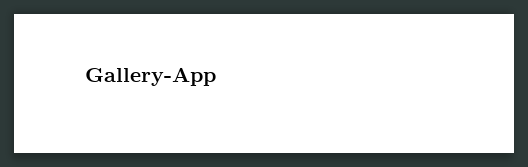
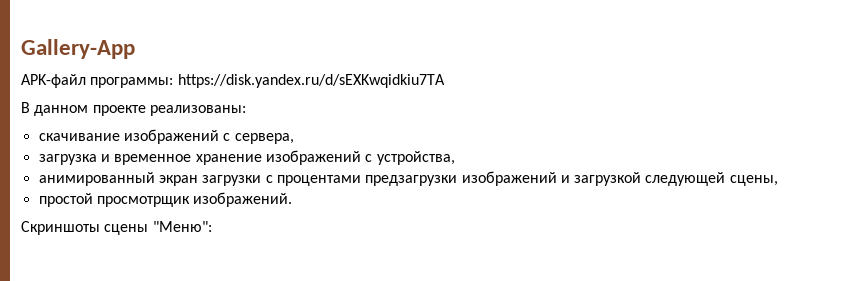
(216, 76) none -> [21,74,445,88] [21,102,246,116] [38,129,294,144] [38,150,455,165] [38,171,778,186] [38,192,293,207] [21,221,212,235] // APK-файл программы: https://disk.yandex.ru/d/sEXKwqidkiu7TA // В данном проекте реализованы: // скачивание изображений с сервера, // загрузка и временное хранение изображений с устройства, // анимированный экран загрузки с процентами предзагрузки изображений и загрузкой следующей сцены, // простой просмотрщик изображений. // Скриншоты сцены "Меню":

